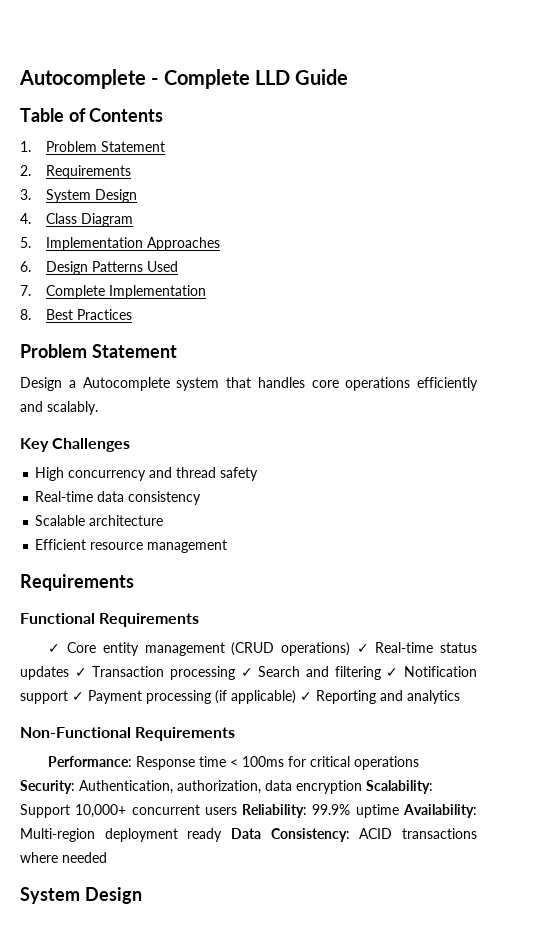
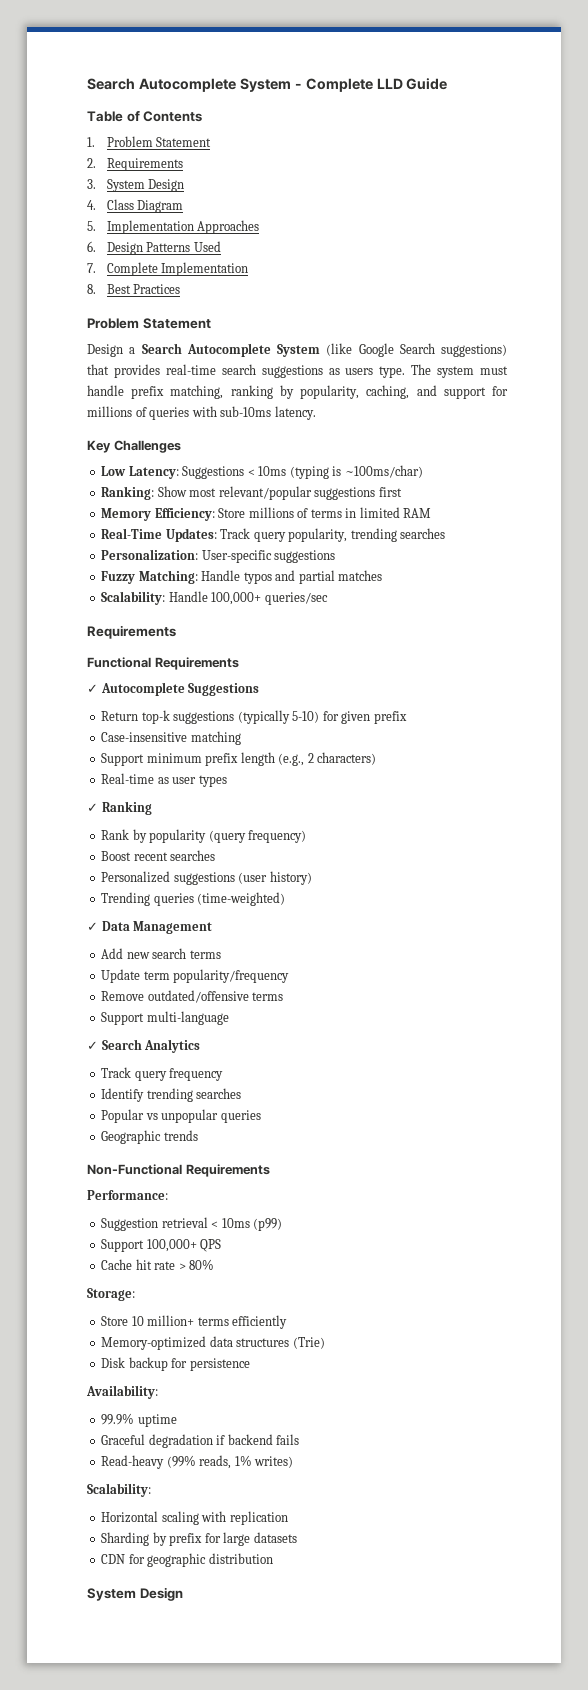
[19,69,146,89] Autocomplete -> [87,78,291,92] Search Autocomplete System
[82,377,478,391] [20,401,98,415] [20,438,131,452] [35,467,259,481] [35,491,202,505] [35,515,164,526] [35,539,228,553] [20,574,134,591] [20,613,200,627] [48,642,477,656] [20,666,477,680] [20,690,460,704] [20,727,236,741] [48,756,420,770] [20,780,433,794] [20,804,477,818] [20,828,477,842] [20,852,107,863] Autocomplete system that handles core operations efficiently and scalably. // Key Challenges // High concurrency and thread safety // Real-time data consistency // Scalable architecture // Efficient resource management // Requirements // Functional Requirements // ✓ Core entity management (CRUD operations) ✓ Real-time status updates ✓ Transaction processing ✓ Search and filtering ✓ Notification support ✓ Payment processing (if applicable) ✓ Reporting and analytics // Non-Functional Requirements // Performance: Response time < 100ms for critical operations Security: Authentication, authorization, data encryption Scalability: Support 10,000+ concurrent users Reliability: 99.9% uptime Availability: Multi-region deployment ready Data Consistency: ACID transactions where needed -> [141,343,507,357] [87,364,508,378] [87,385,509,399] [87,406,316,420] [87,440,181,453] [101,465,423,479] [101,486,402,500] [101,507,432,521] [101,528,446,542] [101,549,336,563] [101,570,383,584] [101,591,328,605] [87,625,176,639] [87,657,239,670] [87,682,260,696] [101,710,407,724] [101,731,241,745] [101,752,377,766] [101,773,227,787] [87,801,152,815] [101,829,307,843] [101,850,216,861] [101,871,312,885] [101,892,286,906] [87,921,213,934] [101,948,221,959] [101,969,290,983] [101,990,284,1003] [101,1011,229,1025] [87,1039,201,1053] [101,1067,224,1081] [101,1088,242,1102] [101,1109,261,1123] [101,1130,198,1144] [87,1164,270,1177] [87,1190,168,1200] [101,1217,283,1231] [101,1239,222,1252] [101,1259,215,1270] [87,1288,135,1301] [101,1315,288,1329] [101,1336,325,1350] [101,1357,250,1371] [86,1385,158,1399] [101,1413,177,1427] [101,1434,300,1448] [101,1455,294,1469] [87,1483,151,1497] [101,1511,288,1525] [101,1532,297,1546] [101,1553,273,1567] Search Autocomplete System (like Google Search suggestions) that provides real-time search suggestions as users type. The system must handle prefix matching, ranking by popularity, caching, and support for millions of queries with sub-10ms latency. // Key Challenges // Low Latency: Suggestions < 10ms (typing is ~100ms/char) // Ranking: Show most relevant/popular suggestions first // Memory Efficiency: Store millions of terms in limited RAM // Real-Time Updates: Track query popularity, trending searches // Personalization: User-specific suggestions // Fuzzy Matching: Handle typos and partial matches // Scalability: Handle 100,000+ queries/sec // Requirements // Functional Requirements // ✓ Autocomplete Suggestions // Return top-k suggestions (typically 5-10) for given prefix // Case-insensitive matching // Support minimum prefix length (e.g., 2 characters) // Real-time as user types // ✓ Ranking // Rank by popularity (query frequency) // Boost recent searches // Personalized suggestions (user history) // Trending queries (time-weighted) // ✓ Data Management // Add new search terms // Update term popularity/frequency // Remove outdated/offensive terms // Support multi-language // ✓ Search Analytics // Track query frequency // Identify trending searches // Popular vs unpopular queries // Geographic trends // Non-Functional Requirements // Performance: // Suggestion retrieval < 10ms (p99) // Support 100,000+ QPS // Cache hit rate > 80% // Storage: // Store 10 million+ terms efficiently // Memory-optimized data structures (Trie) // Disk backup for persistence // Availability: // 99.9% uptime // Graceful degradation if backend fails // Read-heavy (99% reads, 1% writes) // Scalability: // Horizontal scaling with replication // Sharding by prefix for large datasets // CDN for geographic distribution

